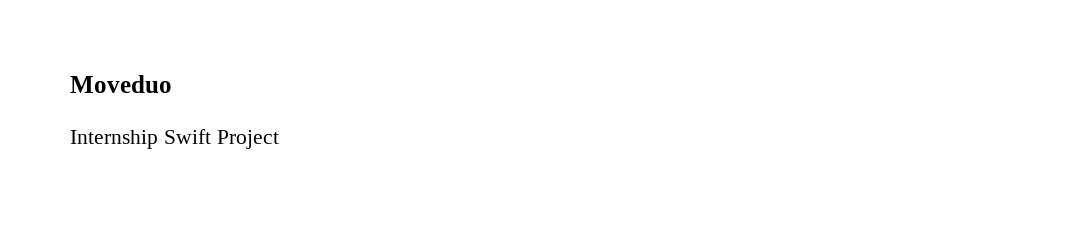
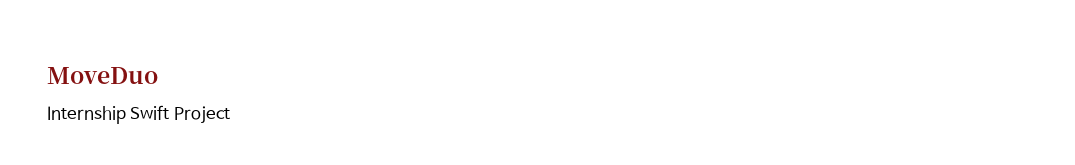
[70,75,172,93] Moveduo -> [47,67,158,84] MoveDuo

